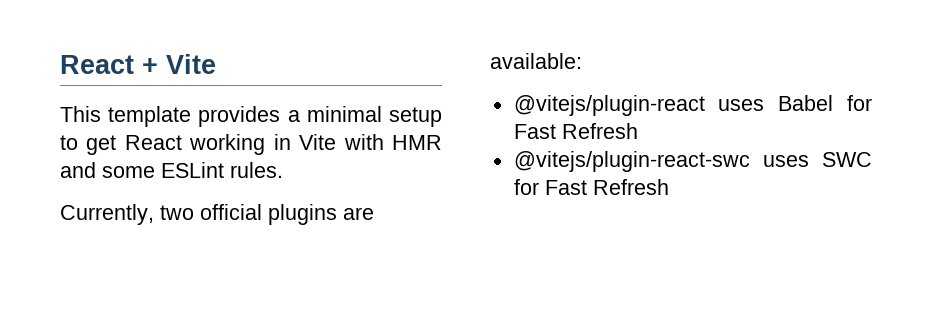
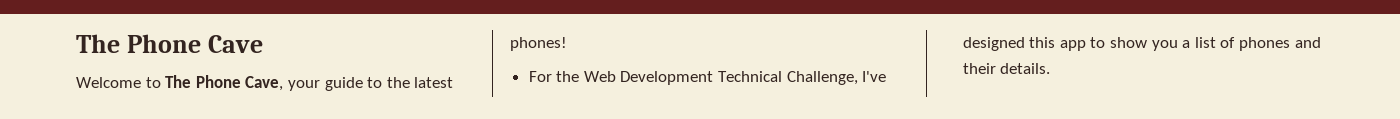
[60,54,216,74] [60,106,442,127] [60,134,442,155] [60,162,283,178] [60,204,374,225] [490,53,582,69] [513,95,872,116] [513,123,638,139] [513,151,872,172] [513,179,669,195] React + Vite // This template provides a minimal setup to get React working in Vite with HMR and some ESLint rules. // Currently, two official plugins are available: // @vitejs/plugin-react uses Babel for Fast Refresh // @vitejs/plugin-react-swc uses SWC for Fast Refresh -> [76,34,263,53] [76,75,454,91] [510,37,567,51] [528,71,887,85] [962,37,1321,51] [962,63,1051,74] The Phone Cave // Welcome to The Phone Cave, your guide to the latest phones! // For the Web Development Technical Challenge, I've designed this app to show you a list of phones and their details.

